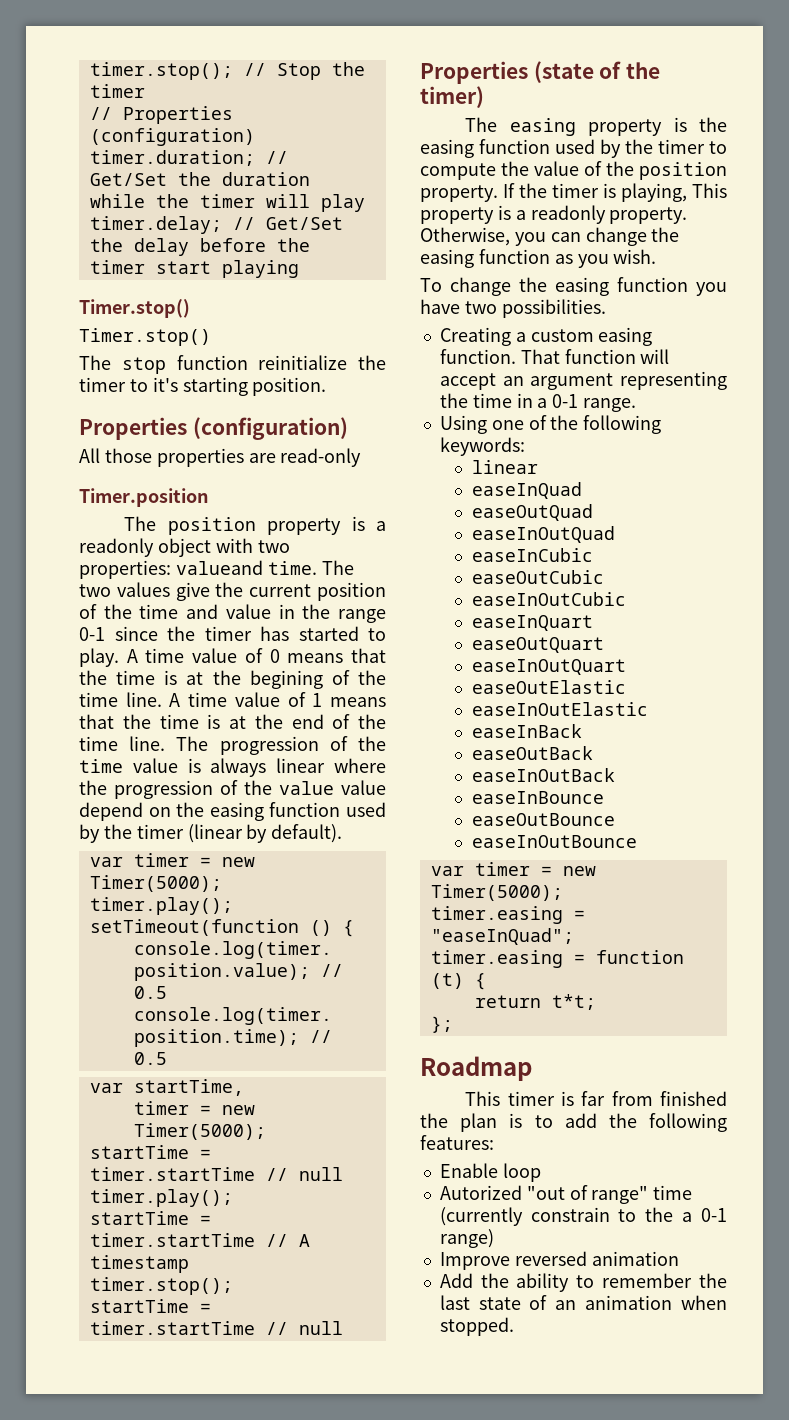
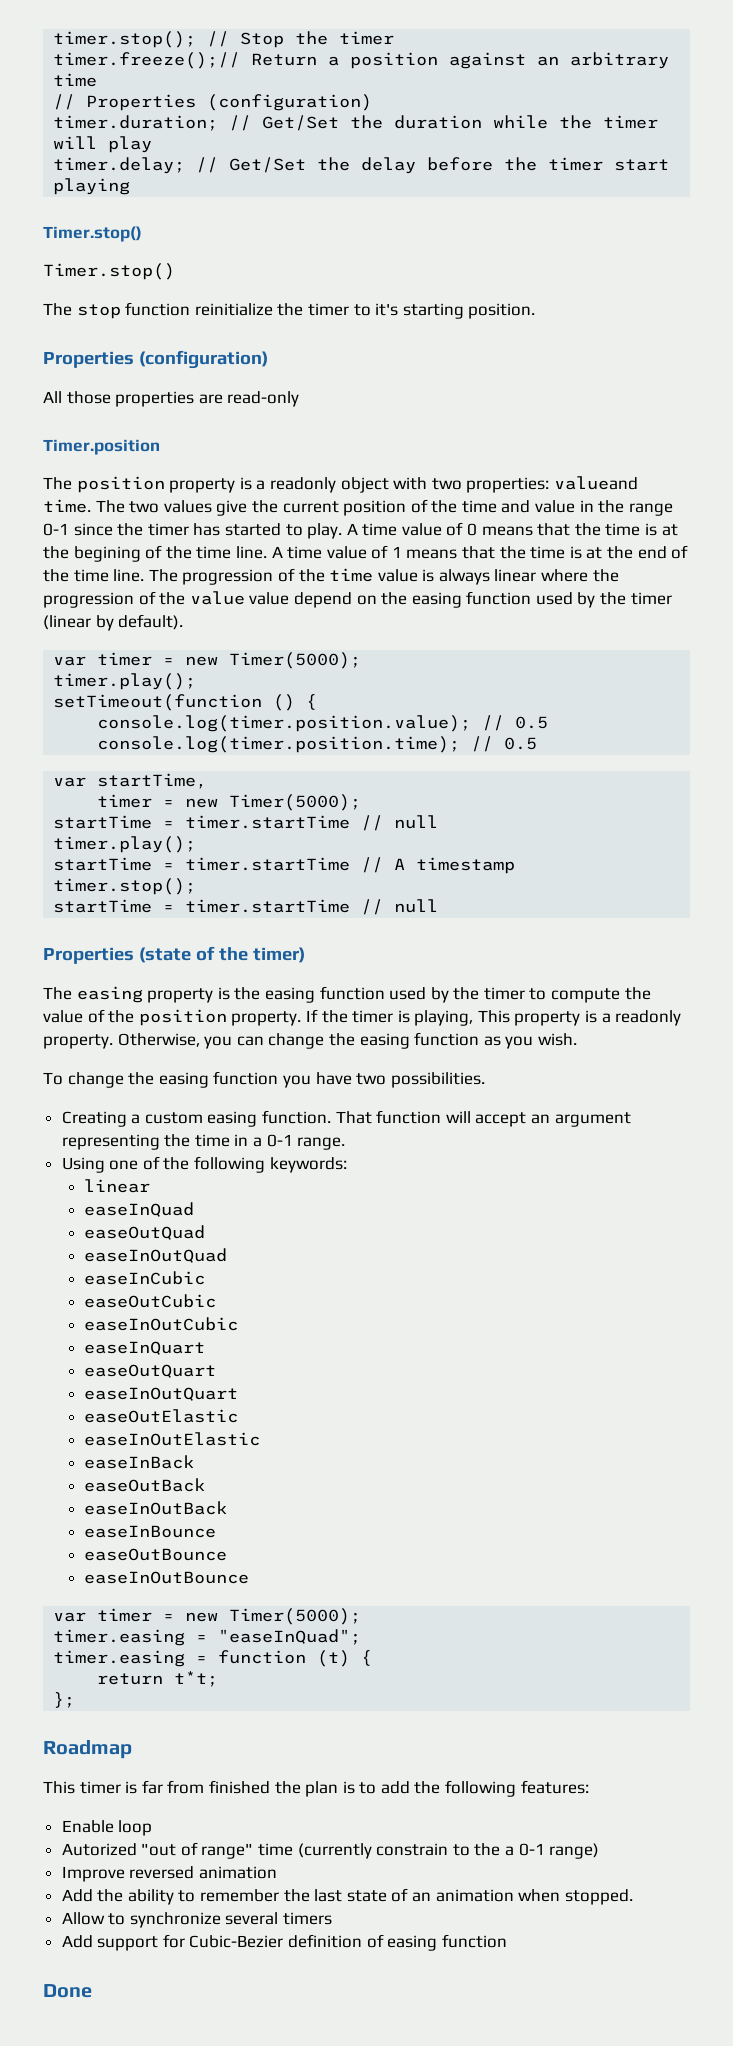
(145, 91) none -> [53,52,670,69] [53,73,98,87] // timer.freeze();// Return a position against an arbitrary time
(514, 1326) none -> [61,1912,333,1928] [61,1934,507,1951] [43,1984,92,1998] // Allow to synchronize several timers // Add support for Cubic-Bezier definition of easing function // Done

